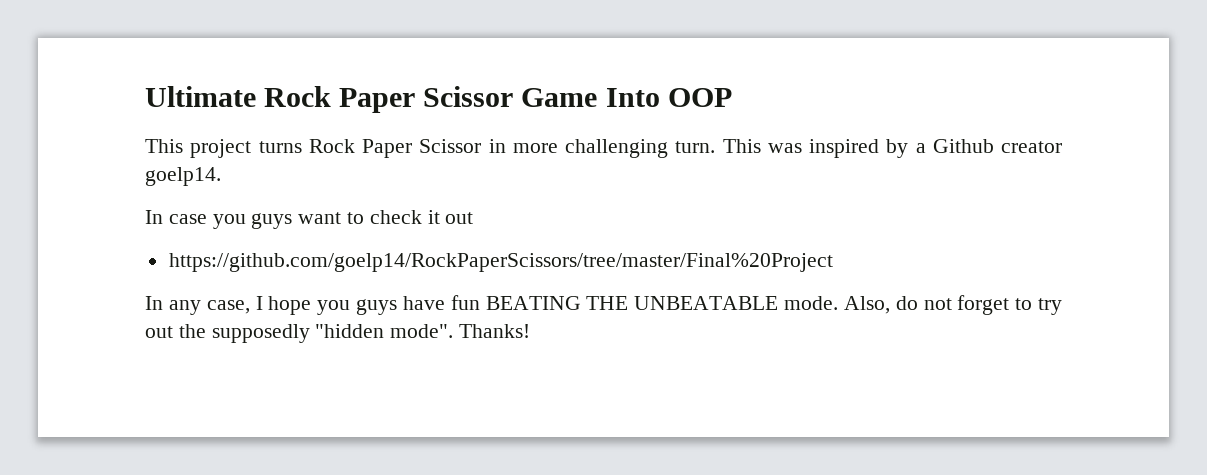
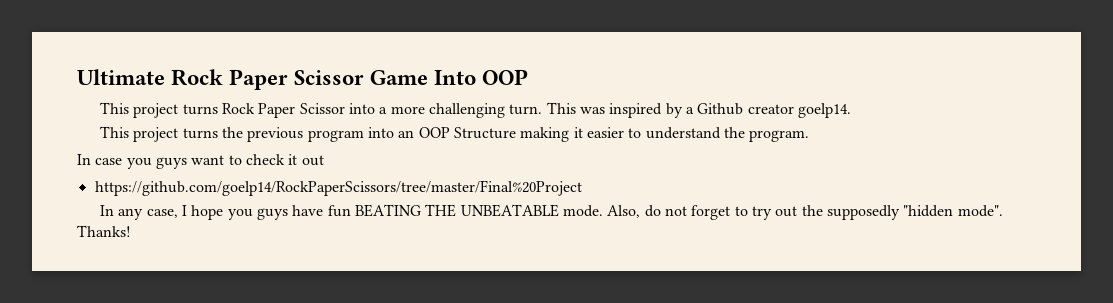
[488,139,506,153] in -> [349,103,388,114] into a
(221, 176) none -> [100,126,810,142] // This project turns the previous program into an OOP Structure making it easier to understand the program.

